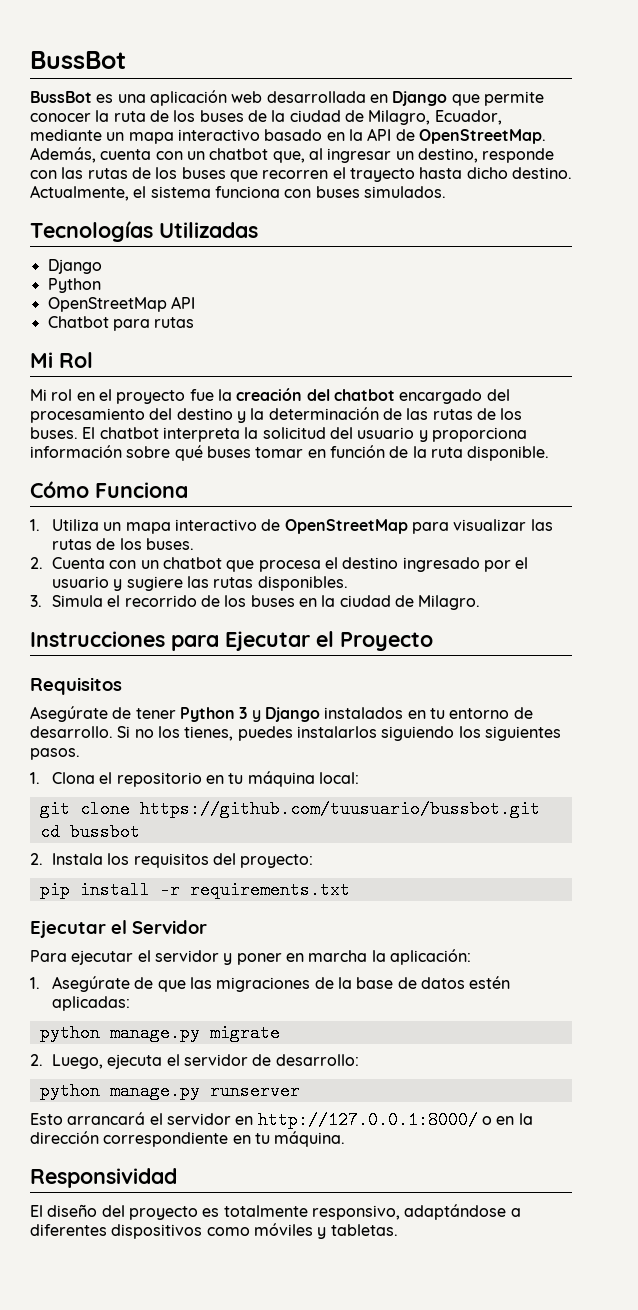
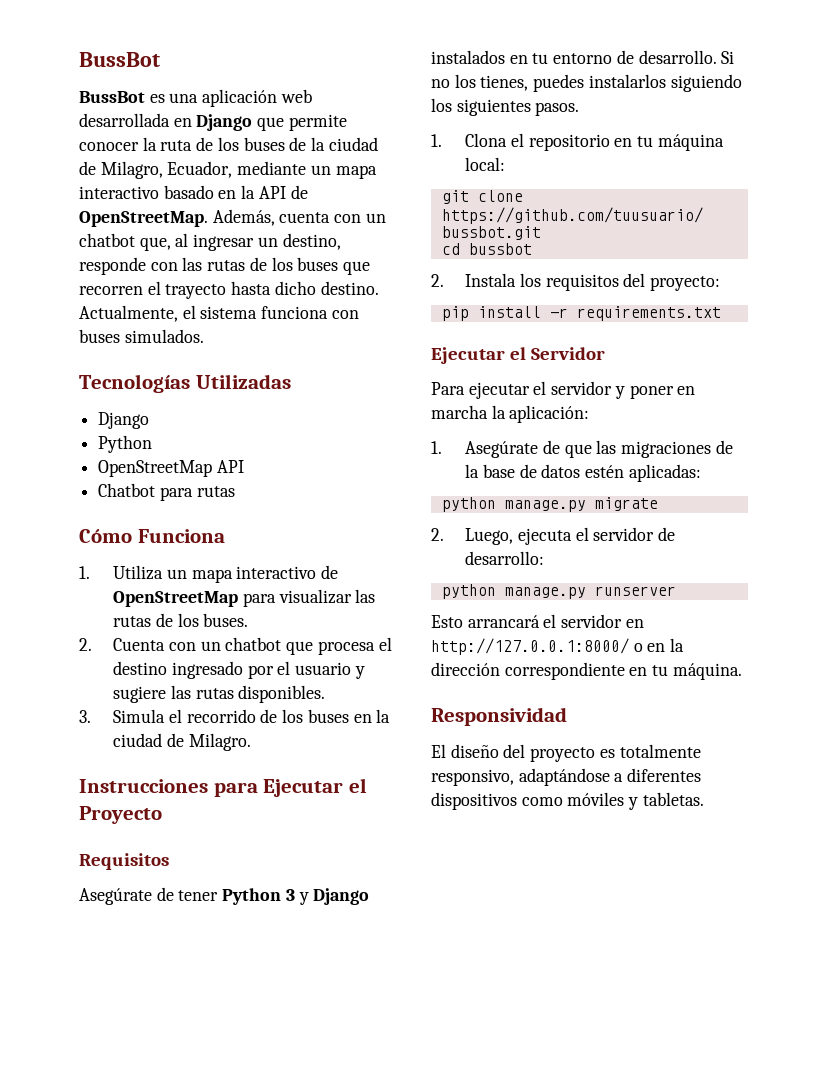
[30,352,93,368] [30,388,510,404] [30,407,523,423] [30,427,527,442] [30,445,550,461] // Mi Rol // Mi rol en el proyecto fue la creación del chatbot encargado del procesamiento del destino y la determinación de las rutas de los buses. El chatbot interpreta la solicitud del usuario y proporciona información sobre qué buses tomar en función de la ruta disponible. -> (235, 491) none

